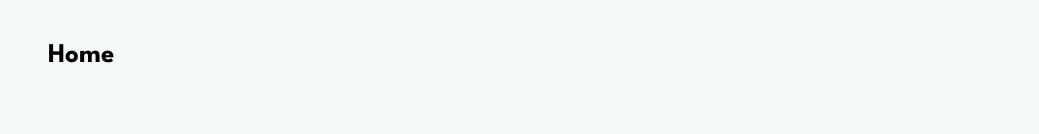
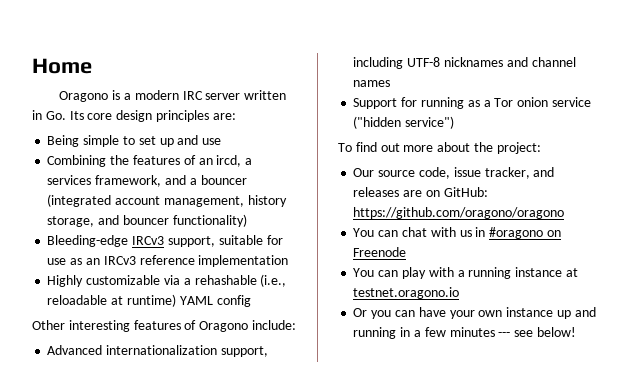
(114, 53) none -> [59,90,287,102] [32,110,236,122] [47,135,222,147] [47,155,253,167] [47,175,247,187] [47,194,287,207] [47,214,247,227] [47,235,283,247] [47,255,289,267] [47,274,287,287] [47,294,251,307] [32,320,296,332] [47,345,268,357] [353,57,576,69] [353,80,391,87] [353,97,591,109] [353,116,455,129] [338,142,541,154] [353,167,555,179] [353,187,488,197] [353,207,565,219] [353,227,561,239] [353,247,407,257] [353,267,578,279] [353,287,460,299] [353,307,596,319] [353,327,576,339] // Oragono is a modern IRC server written in Go. Its core design principles are: // Being simple to set up and use // Combining the features of an ircd, a services framework, and a bouncer (integrated account management, history storage, and bouncer functionality) // Bleeding-edge IRCv3 support, suitable for use as an IRCv3 reference implementation // Highly customizable via a rehashable (i.e., reloadable at runtime) YAML config // Other interesting features of Oragono include: // Advanced internationalization support, including UTF-8 nicknames and channel names // Support for running as a Tor onion service ("hidden service") // To find out more about the project: // Our source code, issue tracker, and releases are on GitHub: https://github.com/oragono/oragono // You can chat with us in #oragono on Freenode // You can play with a running instance at testnet.oragono.io // Or you can have your own instance up and running in a few minutes --- see below!

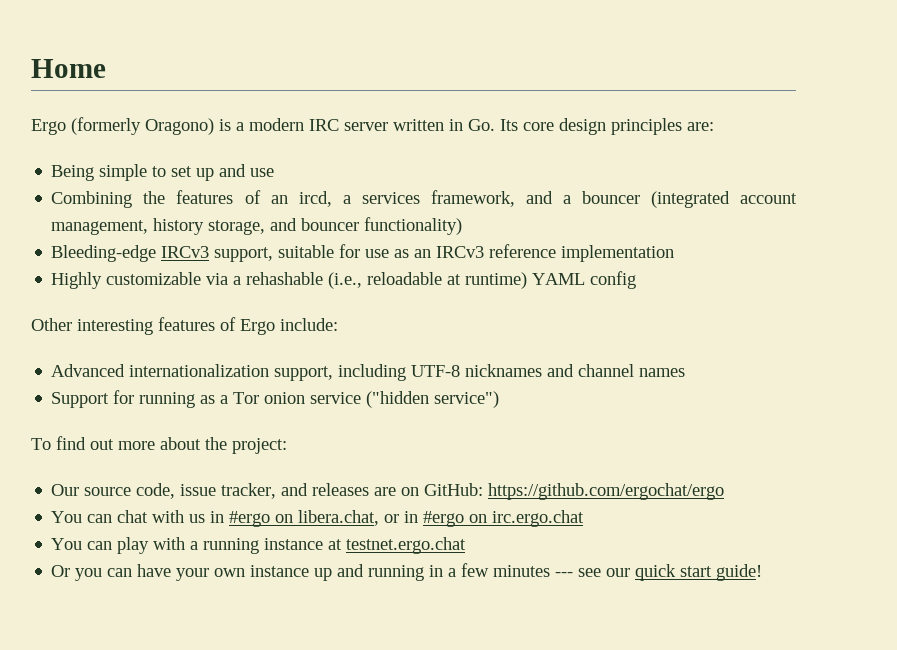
[59,91,109,102] Oragono -> [31,117,214,135] Ergo (formerly Oragono)
[199,321,249,332] Oragono -> [240,319,275,335] Ergo
[353,207,565,219] https://github.com/oragono/oragono -> [488,483,725,500] https://github.com/ergochat/ergo
[489,227,561,239] [353,247,407,257] #oragono on Freenode -> [229,510,585,527] #ergo on libera.chat, or in #ergo on irc.ergo.chat
[353,287,460,299] testnet.oragono.io -> [346,537,467,554] testnet.ergo.chat
[536,327,576,337] below! -> [606,564,763,581] our quick start guide!

